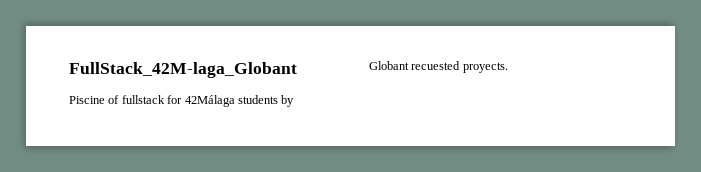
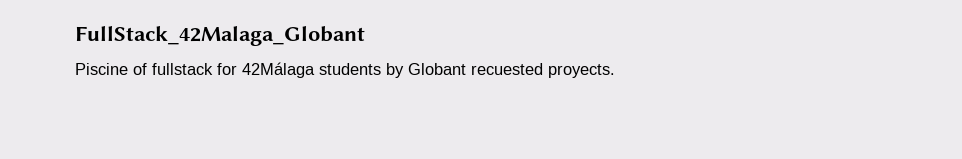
[69,62,297,78] FullStack_42M-laga_Globant -> [75,26,365,46] FullStack_42Malaga_Globant

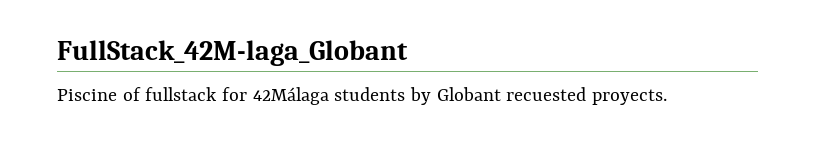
[75,26,365,46] FullStack_42Malaga_Globant -> [57,40,408,66] FullStack_42M-laga_Globant

